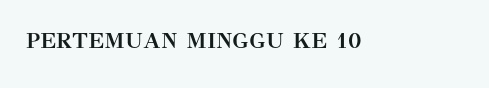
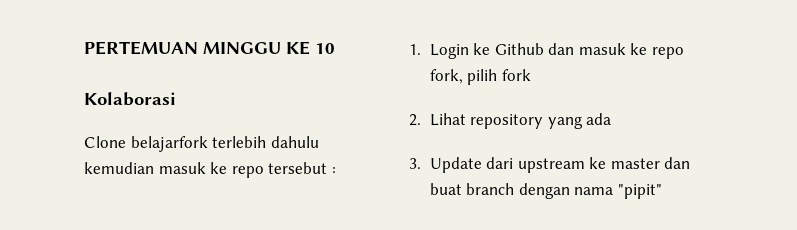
(362, 40) none -> [84,92,176,106] [84,136,319,152] [84,162,336,178] [409,43,685,59] [429,69,531,85] [409,113,612,129] [409,157,691,173] [429,183,662,199] // Kolaborasi // Clone belajarfork terlebih dahulu kemudian masuk ke repo tersebut : // 1. Login ke Github dan masuk ke repo fork, pilih fork // 2. Lihat repository yang ada // 3. Update dari upstream ke master dan buat branch dengan nama "pipit"

